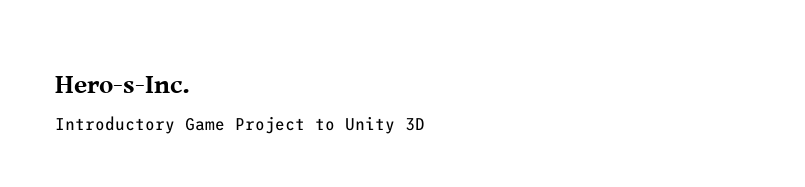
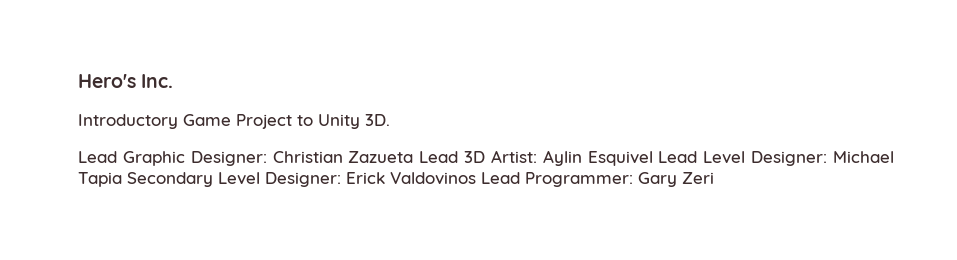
[55,76,190,93] Hero-s-Inc. -> [78,74,174,88] Hero's Inc.
[405,118,425,131] 3D -> [365,114,390,126] [78,150,894,166] [78,172,714,187] 3D. // Lead Graphic Designer: Christian Zazueta Lead 3D Artist: Aylin Esquivel Lead Level Designer: Michael Tapia Secondary Level Designer: Erick Valdovinos Lead Programmer: Gary Zeri

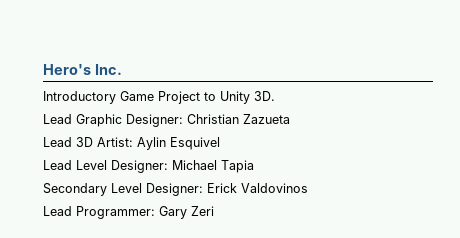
(414, 157) none -> (290, 119) //
(653, 158) none -> (220, 143) //
(122, 179) none -> (254, 166) //
(476, 178) none -> (308, 188) //

